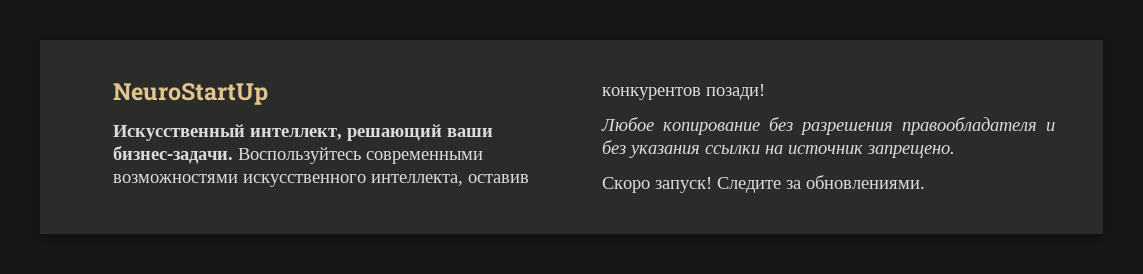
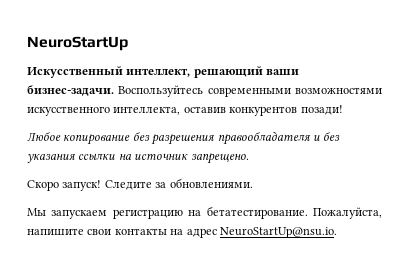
(925, 182) none -> [27,206,382,219] [27,227,337,238] // Мы запускаем регистрацию на бетатестирование. Пожалуйста, напишите свои контакты на адрес NeuroStartUp@nsu.io.

